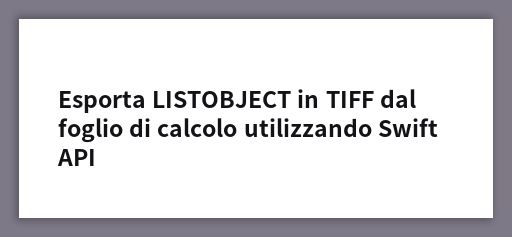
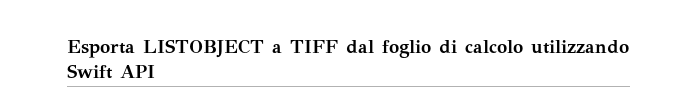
[297,89,320,108] in -> [272,44,282,53] a

